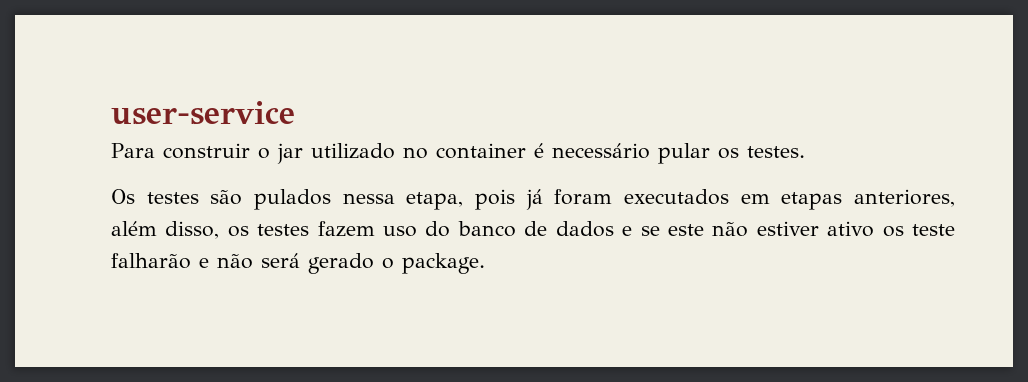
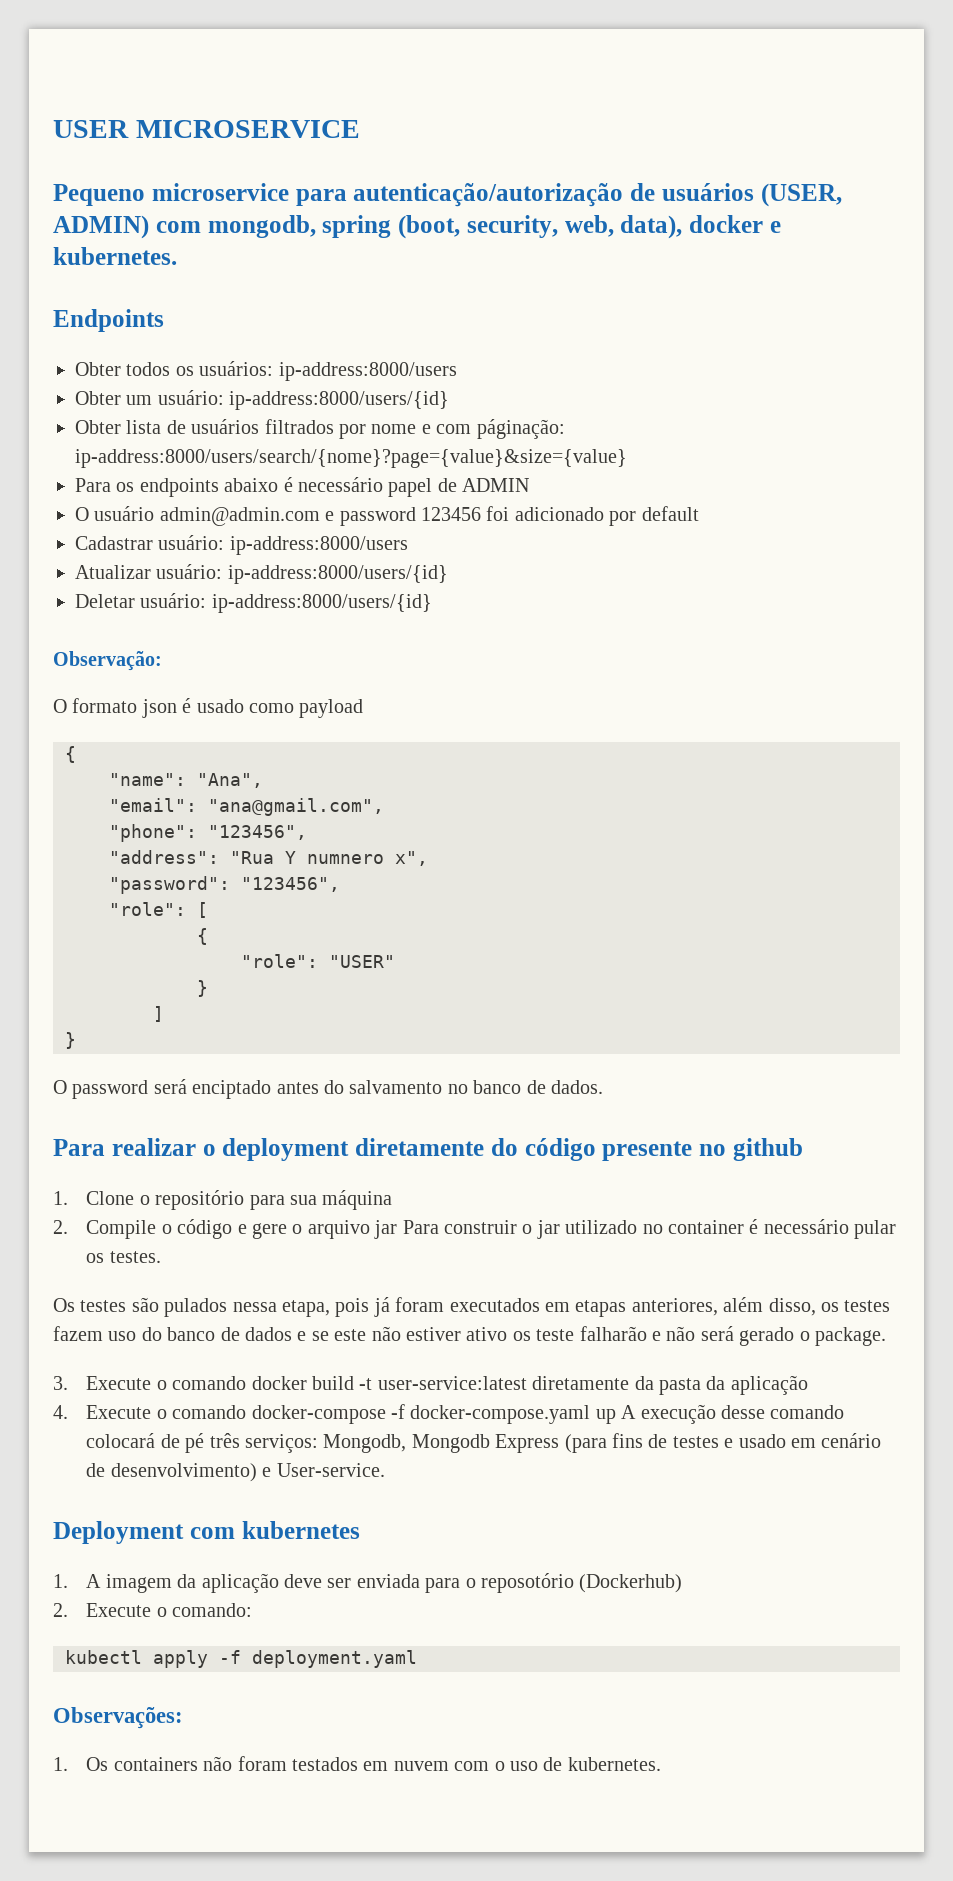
[111,101,295,125] user-service // -> [53,120,360,138] [53,183,842,207] [53,215,781,239] [53,247,177,265] [53,309,164,332] [75,361,457,381] [75,390,450,410] [75,419,565,439] [75,449,627,468] [75,477,530,497] [75,506,699,526] [75,535,408,555] [75,564,448,584] [75,593,432,613] [53,651,162,671] [53,698,364,718] [65,746,76,763] [109,773,263,788] [109,798,384,816] [109,824,307,842] [109,850,428,866] [109,876,340,894] [109,902,208,918] [197,928,208,945] [241,954,395,968] [197,980,208,997] [153,1006,164,1022] [65,1032,76,1049] [53,1079,603,1099] [53,1138,803,1161] [53,1190,393,1210] [53,1219,398,1239] USER MICROSERVICE // Pequeno microservice para autenticação/autorização de usuários (USER, ADMIN) com mongodb, spring (boot, security, web, data), docker e kubernetes. // Endpoints // Obter todos os usuários: ip-address:8000/users // Obter um usuário: ip-address:8000/users/{id} // Obter lista de usuários filtrados por nome e com páginação: ip-address:8000/users/search/{nome}?page={value}&size={value} // Para os endpoints abaixo é necessário papel de ADMIN // O usuário admin@admin.com e password 123456 foi adicionado por default // Cadastrar usuário: ip-address:8000/users // Atualizar usuário: ip-address:8000/users/{id} // Deletar usuário: ip-address:8000/users/{id} // Observação: // O formato json é usado como payload // { // "name": "Ana", // "email": "ana@gmail.com", // "phone": "123456", // "address": "Rua Y numnero x", // "password": "123456", // "role": [ // { // "role": "USER" // } // ] // } // O password será enciptado antes do salvamento no banco de dados. // Para realizar o deployment diretamente do código presente no github // 1. Clone o repositório para sua máquina // 2. Compile o código e gere o arquivo jar
(485, 263) none -> [53,1375,808,1395] [53,1404,845,1424] [86,1433,882,1453] [86,1463,385,1482] [53,1521,360,1544] [53,1573,683,1593] [53,1603,253,1617] [65,1650,417,1668] [53,1707,183,1729] [53,1756,661,1771] // 3. Execute o comando docker build -t user-service:latest diretamente da pasta da aplicação // 4. Execute o comando docker-compose -f docker-compose.yaml up A execução desse comando colocará de pé três serviços: Mongodb, Mongodb Express (para fins de testes e usado em cenário de desenvolvimento) e User-service. // Deployment com kubernetes // 1. A imagem da aplicação deve ser enviada para o reposotório (Dockerhub) // 2. Execute o comando: // kubectl apply -f deployment.yaml // Observações: // 1. Os containers não foram testados em nuvem com o uso de kubernetes.

